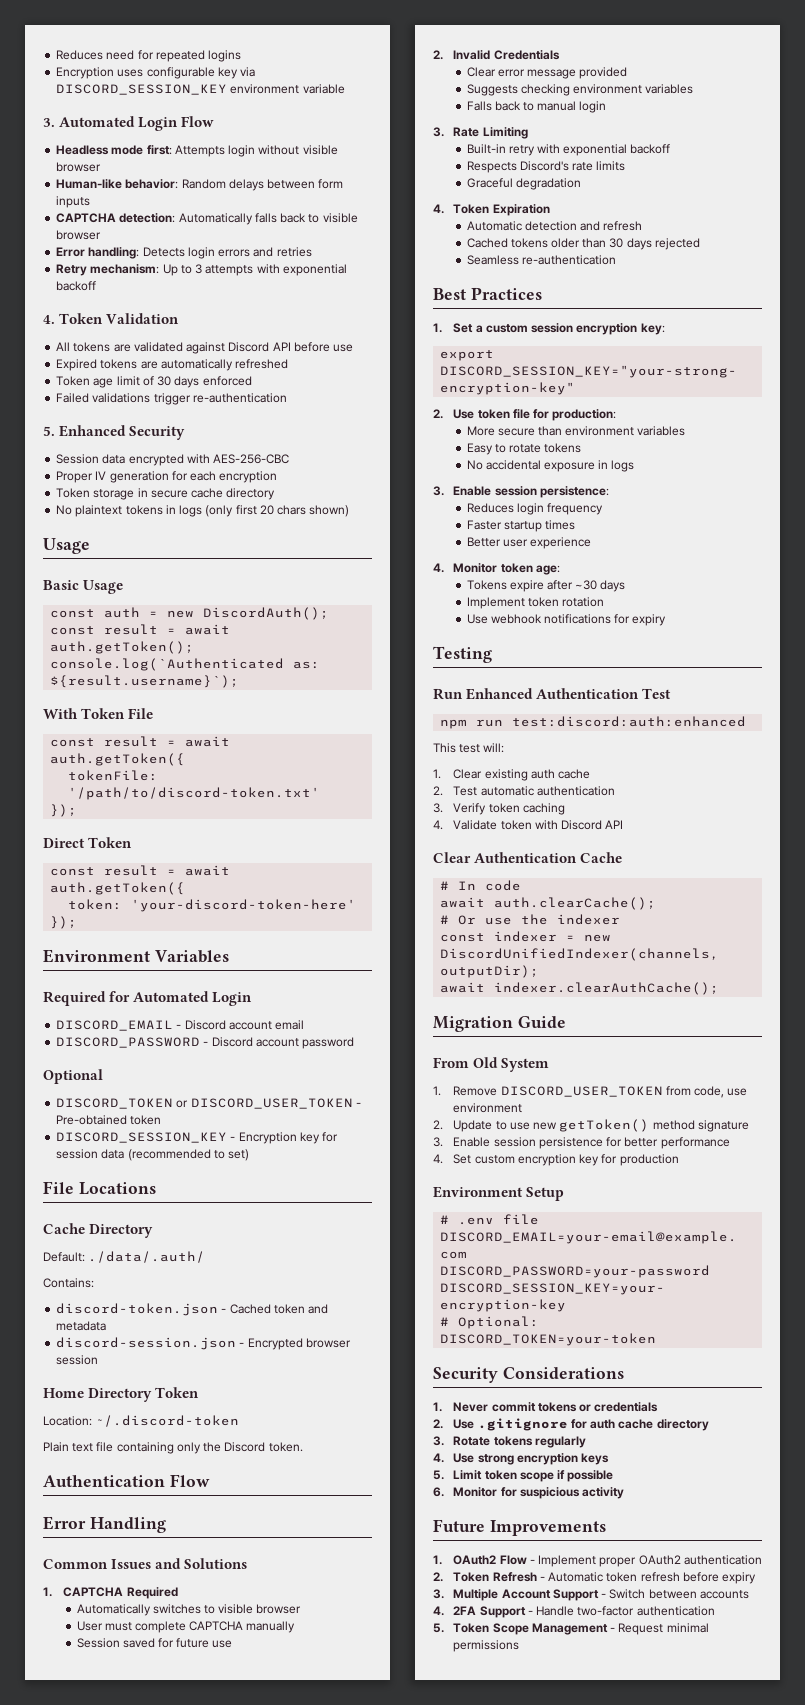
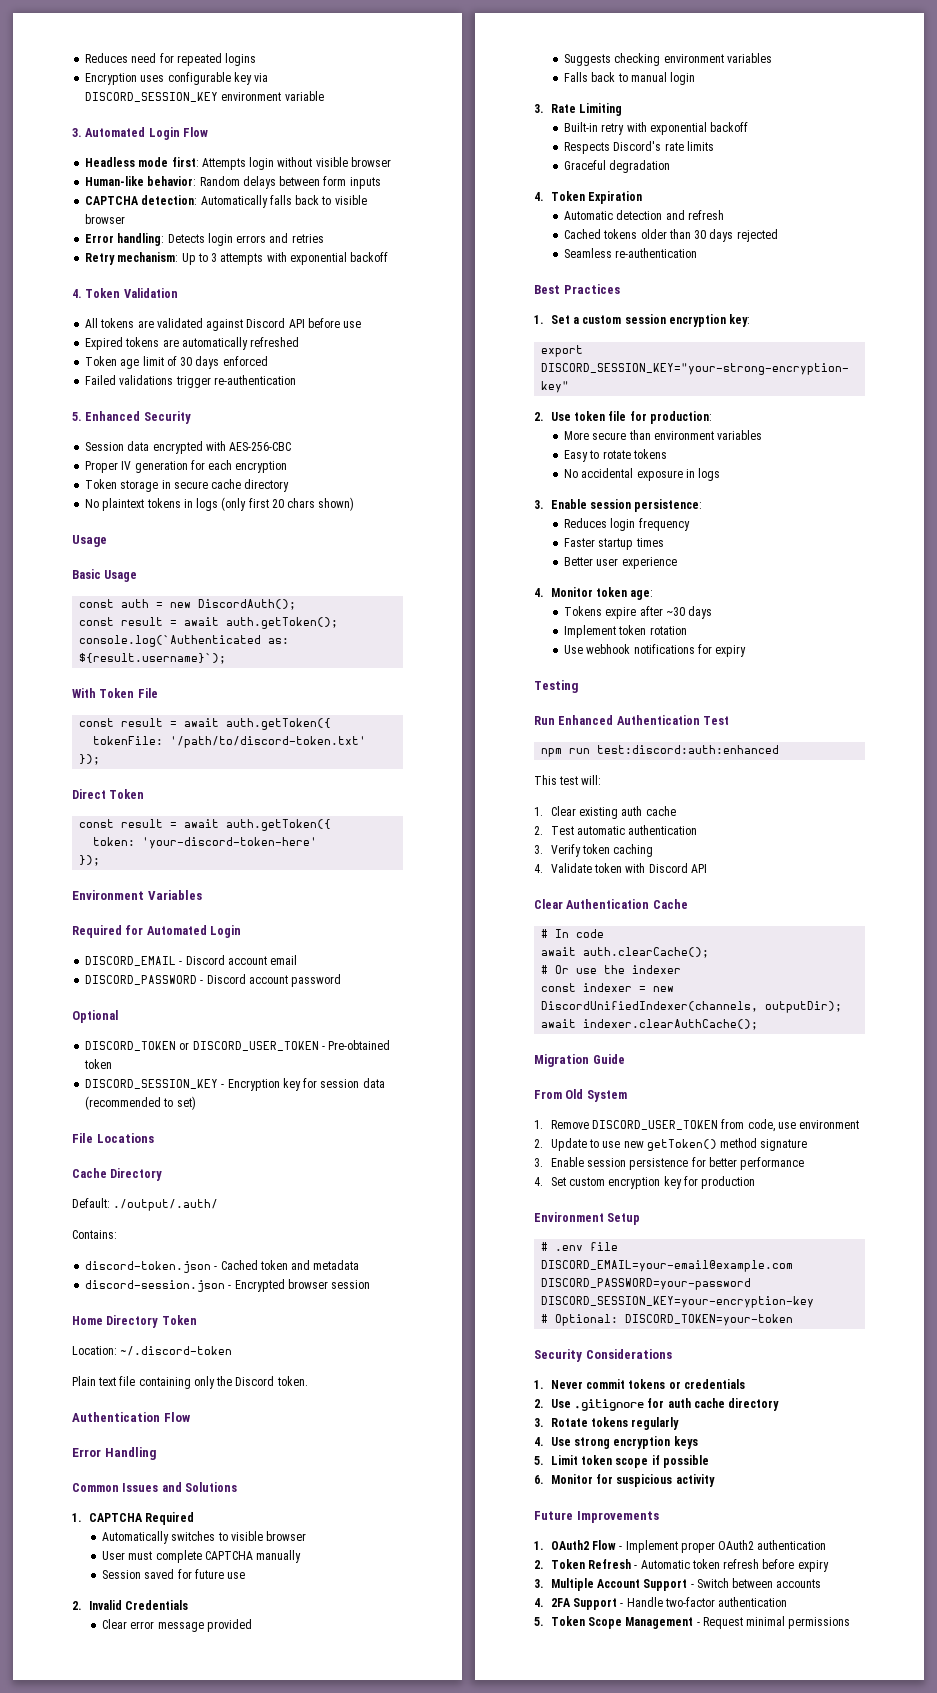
[88,1251,206,1263] ./data/.auth/ -> [113,1199,219,1211] ./output/.auth/

